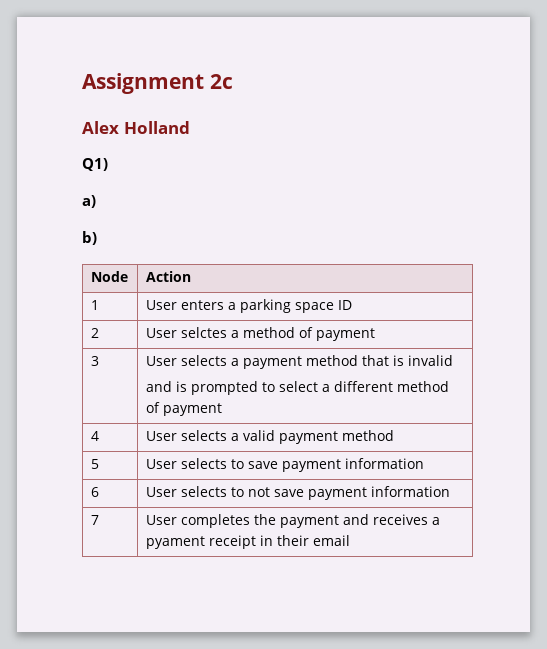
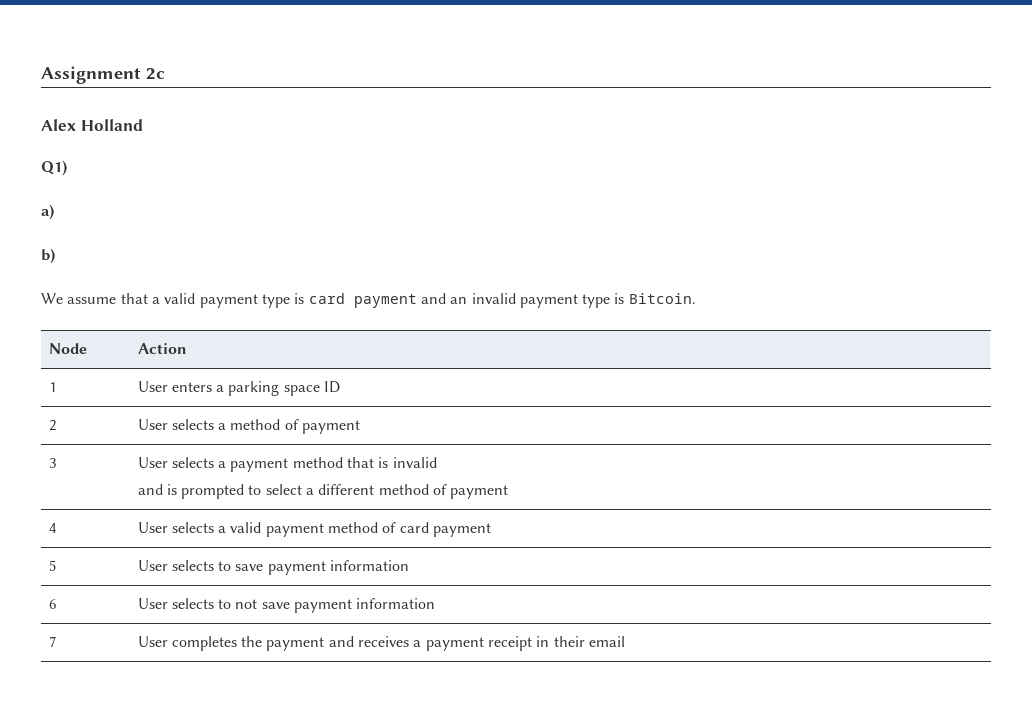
(97, 238) none -> [41,293,696,308] // We assume that a valid payment type is card payment and an invalid payment type is Bitcoin.
[180,327,227,338] selctes -> [171,419,214,430] selects
(394, 435) none -> [382,522,492,537] of card payment
[145,536,205,549] pyament -> [425,637,484,651] payment

